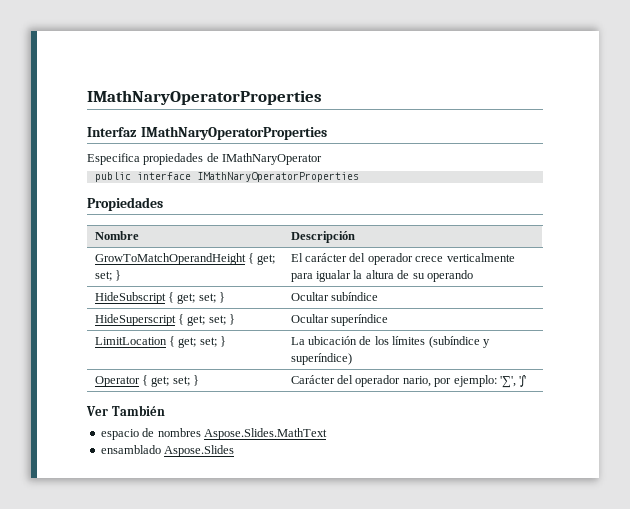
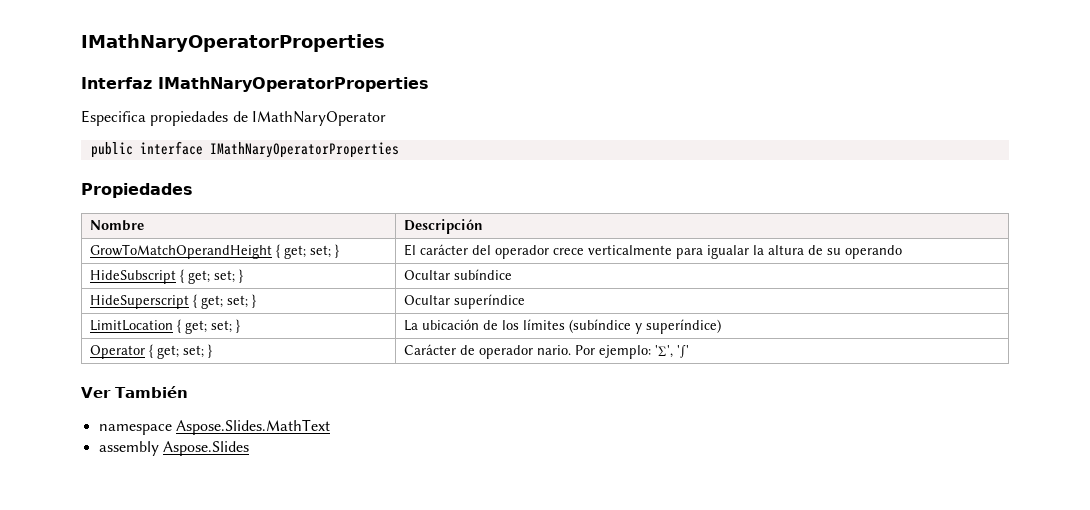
[337,375,452,387] del operador nario, por -> [459,345,595,359] de operador nario. Por
[100,428,201,440] espacio de nombres -> [98,424,172,435] namespace
[100,445,161,454] ensamblado -> [98,441,159,456] assembly

